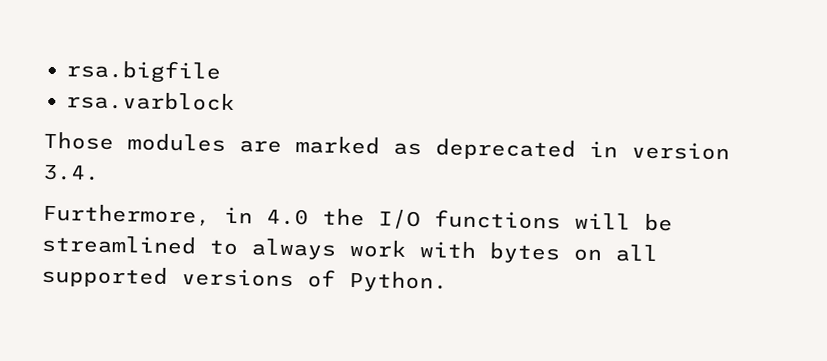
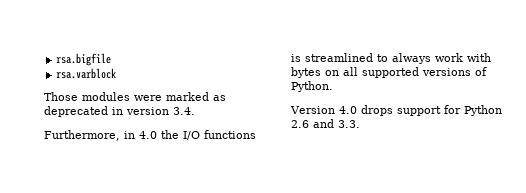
[239,140,282,153] are -> [134,95,162,101] were
[574,212,673,232] will be -> [291,54,301,62] is
(448, 281) none -> [290,105,502,116] [291,119,360,128] // Version 4.0 drops support for Python 2.6 and 3.3.

